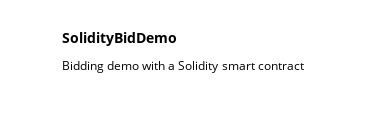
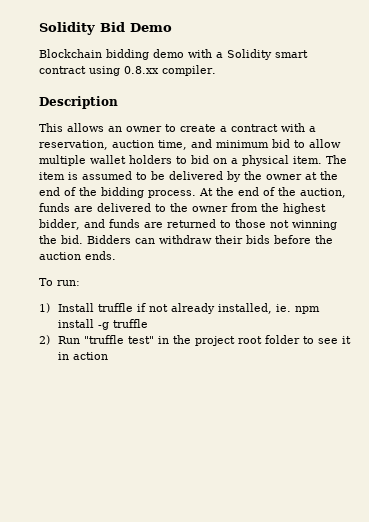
[62,32,177,46] [62,61,104,73] SolidityBidDemo // Bidding -> [39,22,172,35] [39,49,149,60] Solidity Bid Demo // Blockchain bidding
(304, 66) none -> [89,65,216,76] [39,96,118,109] [39,123,316,132] [39,139,341,150] [39,155,347,166] [39,171,338,182] [39,187,346,198] [39,203,326,214] [39,219,337,230] [39,235,333,244] [39,251,116,260] [39,278,80,286] [39,303,321,314] [58,319,149,330] [39,335,352,346] [58,352,109,360] using 0.8.xx compiler. // Description // This allows an owner to create a contract with a reservation, auction time, and minimum bid to allow multiple wallet holders to bid on a physical item. The item is assumed to be delivered by the owner at the end of the bidding process. At the end of the auction, funds are delivered to the owner from the highest bidder, and funds are returned to those not winning the bid. Bidders can withdraw their bids before the auction ends. // To run: // 1) Install truffle if not already installed, ie. npm install -g truffle // 2) Run "truffle test" in the project root folder to see it in action

